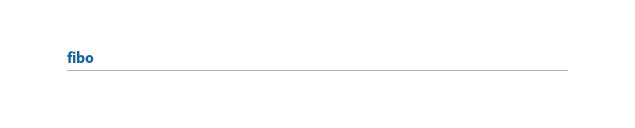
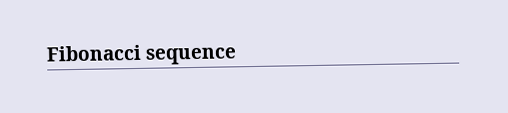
[67,51,94,64] fibo -> [46,44,238,65] Fibonacci sequence

